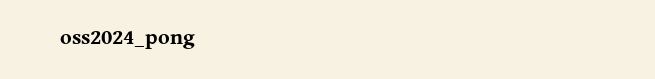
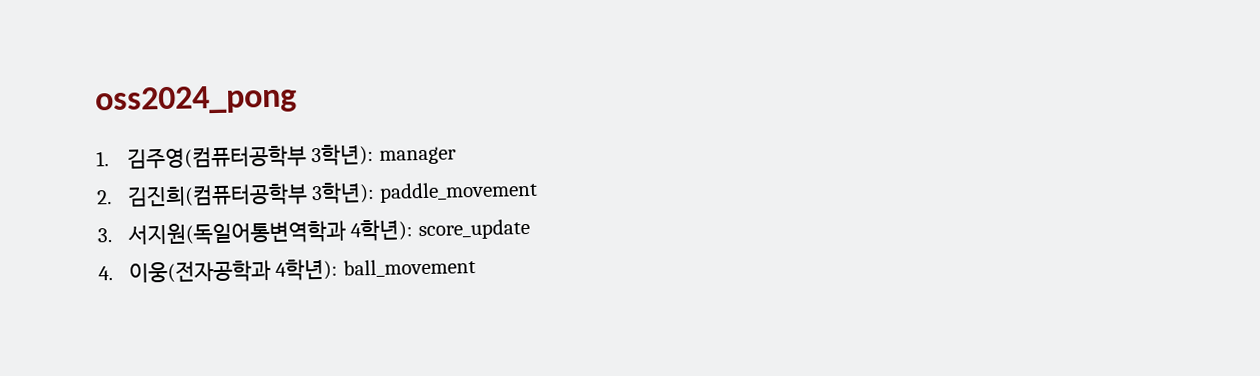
(195, 40) none -> [96,143,457,170] [96,180,538,208] [97,218,530,246] [98,258,476,284] // 1. 김주영(컴퓨터공학부 3학년): manager // 2. 김진희(컴퓨터공학부 3학년): paddle_movement // 3. 서지원(독일어통변역학과 4학년): score_update // 4. 이웅(전자공학과 4학년): ball_movement

